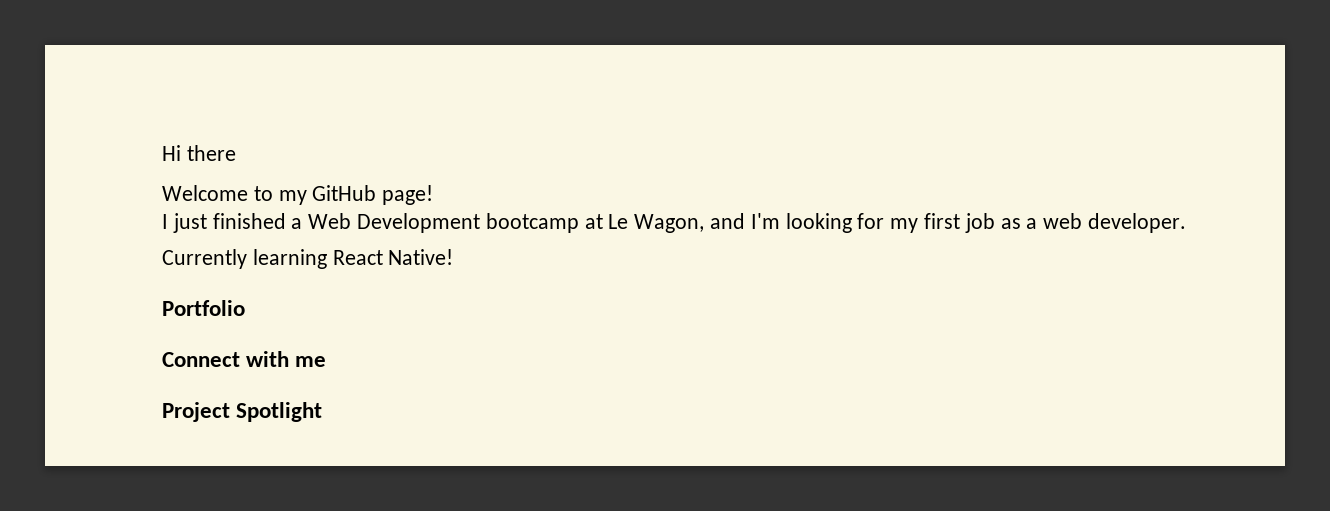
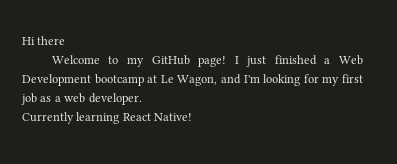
(434, 195) // -> (227, 61) none
[162,300,245,316] [162,351,327,367] [162,402,323,422] // Portfolio // Connect with me // Project Spotlight -> (193, 117) none

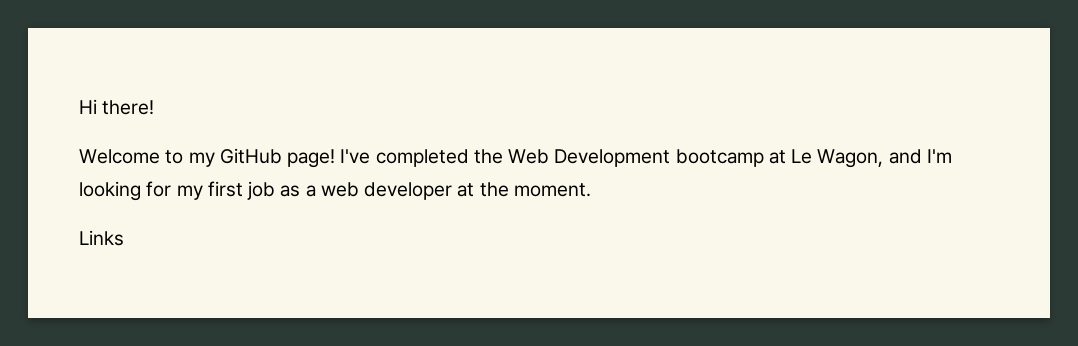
[37,36,66,45] there -> [102,100,155,115] there!
[234,55,331,67] I just finished a -> [340,149,503,167] I've completed the
[88,93,142,105] [22,112,193,124] developer. // Currently learning React Native! -> [364,182,591,200] [79,230,124,246] developer at the moment. // Links

